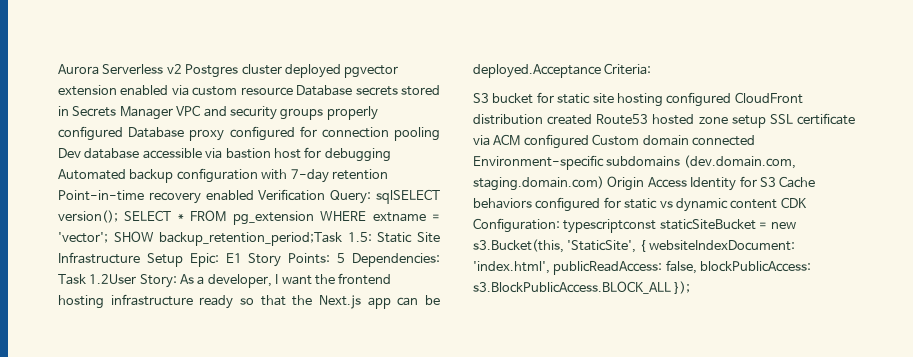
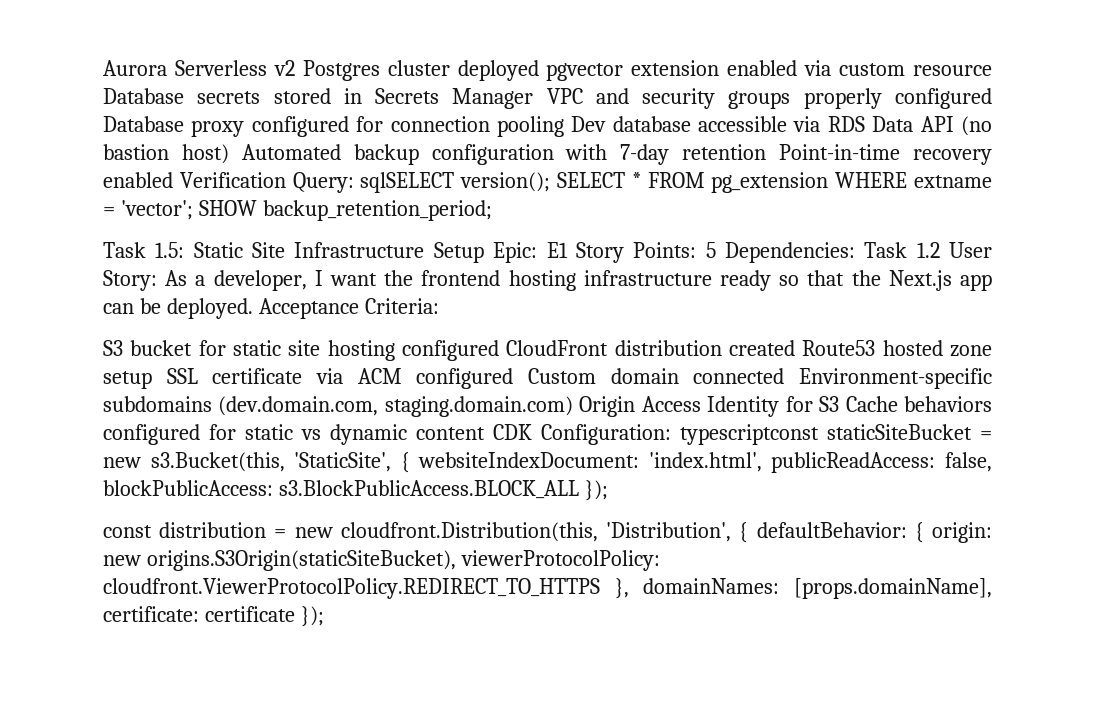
[225,147,391,162] bastion host for debugging -> [827,116,992,136] [103,144,229,164] RDS Data API (no bastion host)
[159,232,343,246] backup_retention_period;Task -> [262,200,492,221] [103,242,146,258] backup_retention_period; // Task
[89,274,137,284] 1.2User -> [916,242,993,258] 1.2 User
[473,64,601,78] deployed.Acceptance -> [166,298,359,319] deployed. Acceptance
(691, 287) none -> [103,522,992,543] [103,550,660,571] [103,578,992,599] [103,606,324,627] // const distribution = new cloudfront.Distribution(this, 'Distribution', { defaultBehavior: { origin: new origins.S3Origin(staticSiteBucket), viewerProtocolPolicy: cloudfront.ViewerProtocolPolicy.REDIRECT_TO_HTTPS }, domainNames: [props.domainName], certificate: certificate });

